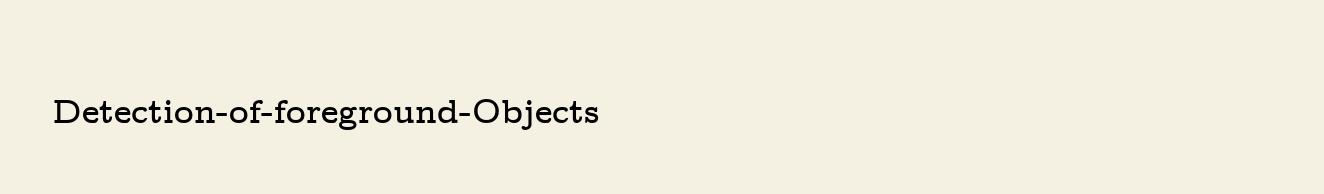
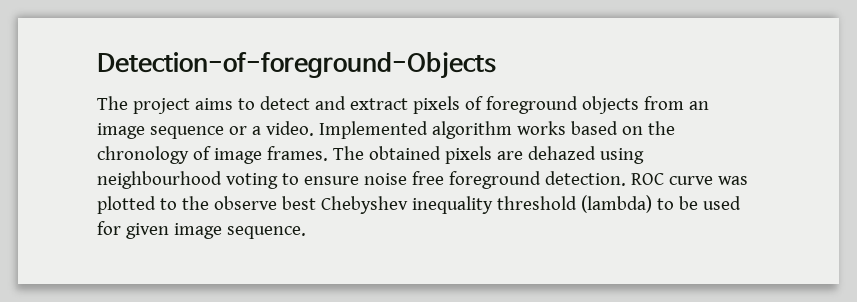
(599, 114) none -> [97,96,709,114] [97,121,675,139] [97,146,644,164] [97,171,748,189] [97,195,741,214] [97,221,306,239] // The project aims to detect and extract pixels of foreground objects from an image sequence or a video. Implemented algorithm works based on the chronology of image frames. The obtained pixels are dehazed using neighbourhood voting to ensure noise free foreground detection. ROC curve was plotted to the observe best Chebyshev inequality threshold (lambda) to be used for given image sequence.

